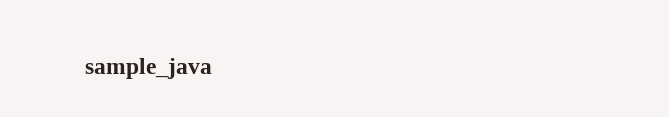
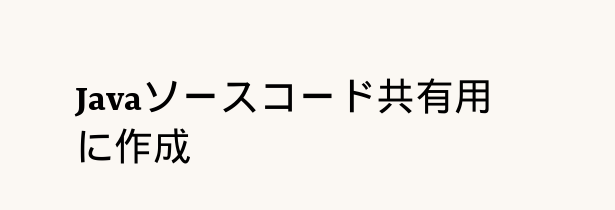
[85,58,212,79] sample_java -> [74,78,493,117] [75,128,192,164] Javaソースコード共有用に作成

